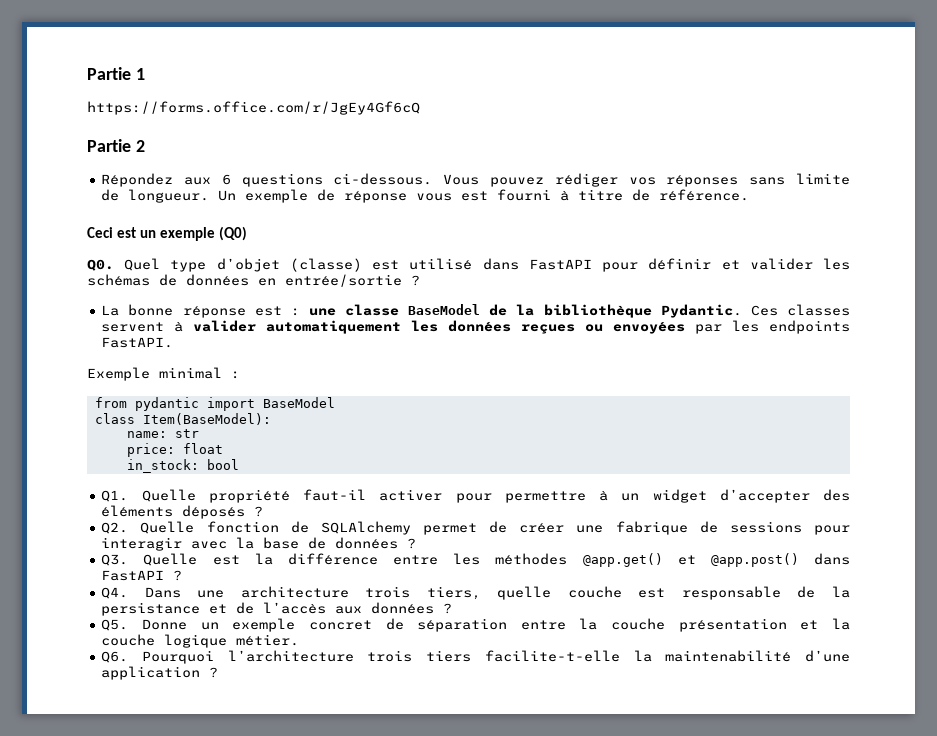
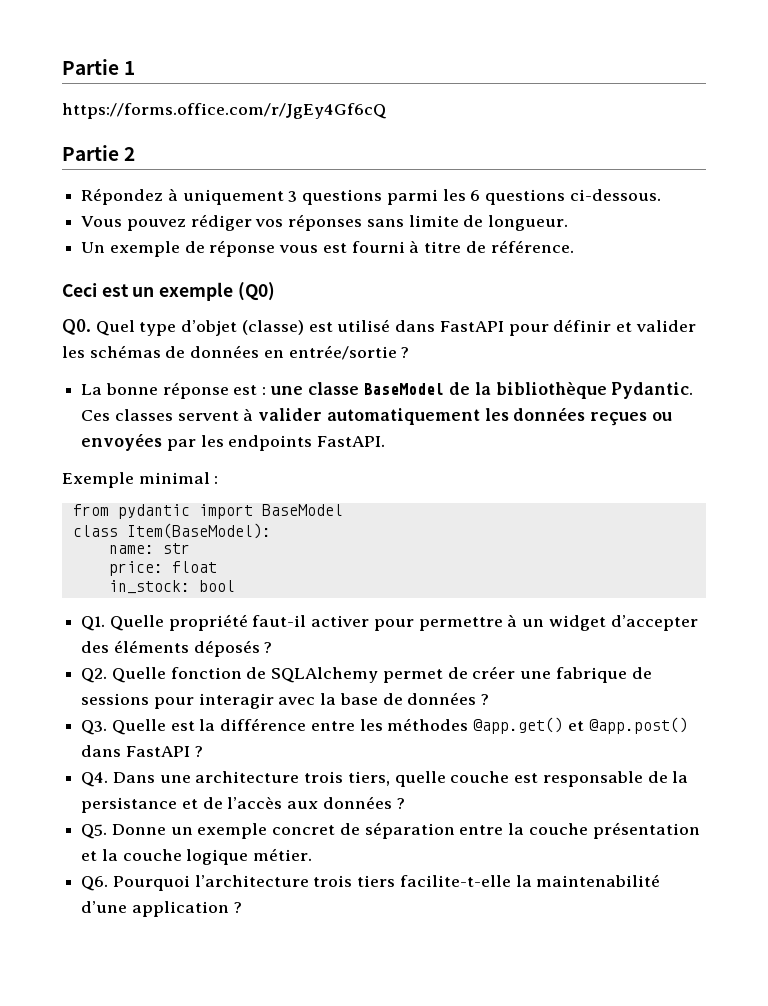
[184,177,212,185] aux -> [167,188,466,205] à uniquement 3 questions parmi les
(433, 179) none -> (661, 195) //
(210, 196) none -> (569, 223) //

